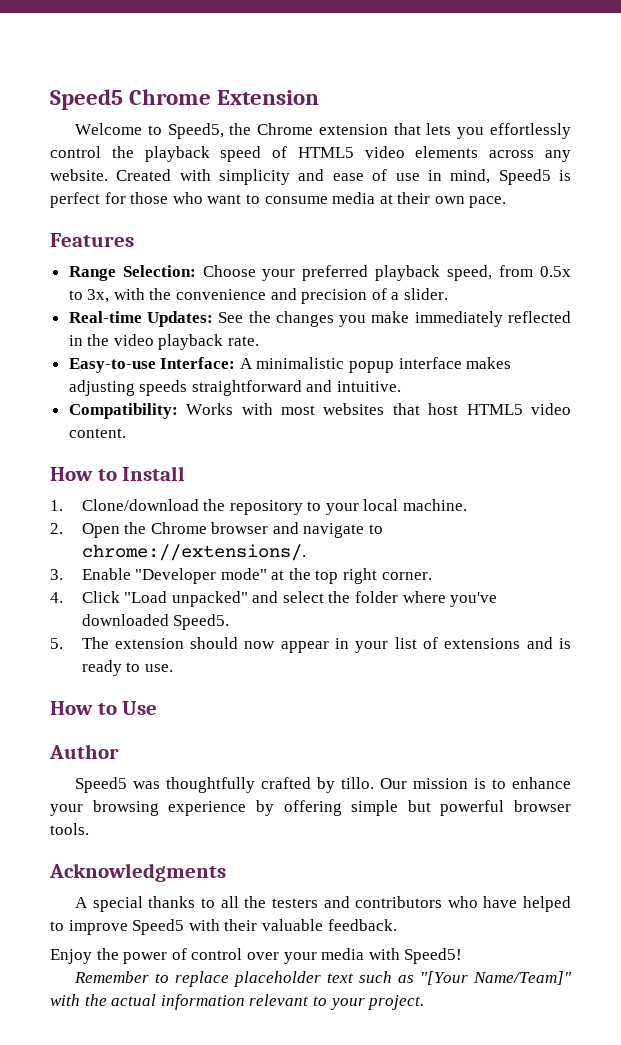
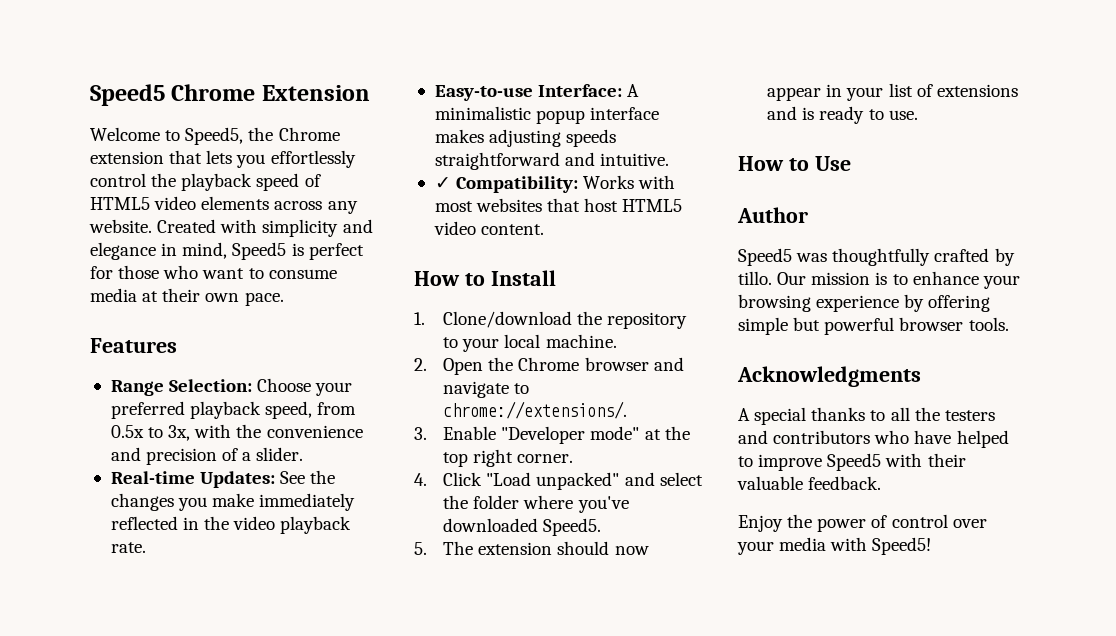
[332,169,420,181] ease of use -> [90,242,156,260] elegance
(402, 386) none -> [434,177,451,189] ✓
[74,971,572,987] [50,994,425,1010] // Remember to replace placeholder text such as "[Your Name/Team]" with the actual information relevant to your project. -> (932, 546) none

